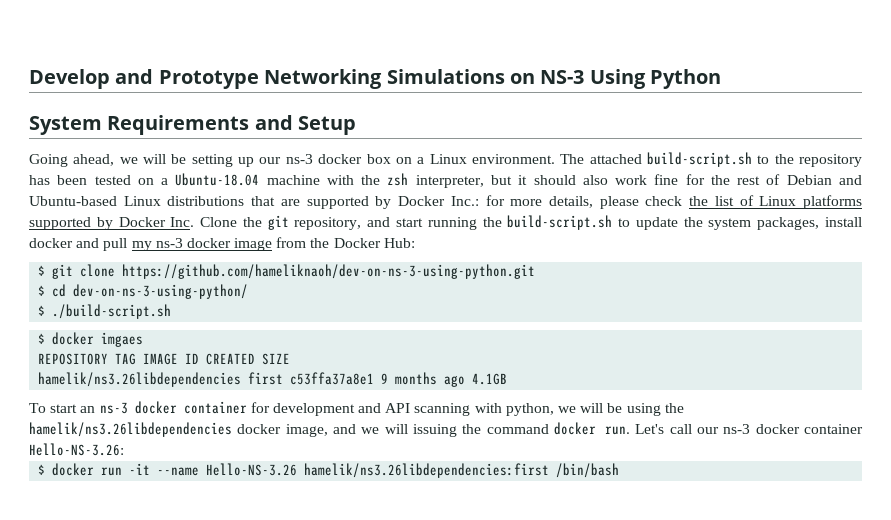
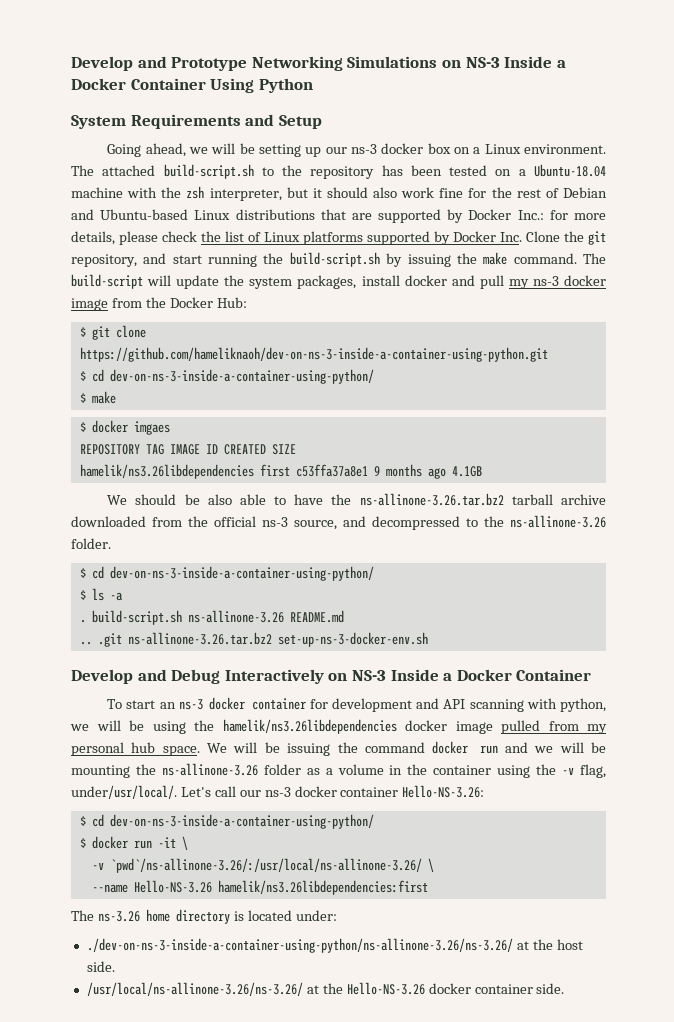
(585, 77) none -> [504,56,566,68] [71,78,206,90] Inside a Docker Container
[618,218,631,227] to -> [386,252,607,267] [71,274,172,289] by issuing the make command. The build-script will
[122,264,536,279] [38,284,249,299] [38,304,172,319] https://github.com/hameliknaoh/dev-on-ns-3-using-python.git // $ cd dev-on-ns-3-using-python/ // $ ./build-script.sh -> [79,347,548,362] [79,369,374,384] [79,391,116,404] https://github.com/hameliknaoh/dev-on-ns-3-inside-a-container-using-python.git // $ cd dev-on-ns-3-inside-a-container-using-python/ // $ make
(508, 379) none -> [107,493,606,506] [71,515,606,530] [71,538,111,549] [79,566,374,581] [79,588,123,601] [79,610,344,625] [79,632,428,647] [71,669,592,684] // We should be also able to have the ns-allinone-3.26.tar.bz2 tarball archive downloaded from the official ns-3 source, and decompressed to the ns-allinone-3.26 folder. // $ cd dev-on-ns-3-inside-a-container-using-python/ // $ ls -a // . build-script.sh ns-allinone-3.26 README.md // .. .git ns-allinone-3.26.tar.bz2 set-up-ns-3-docker-env.sh // Develop and Debug Interactively on NS-3 Inside a Docker Container
[285,422,630,437] image, and we will issuing the command docker run. -> [455,720,607,734] [71,741,607,756] [71,763,606,778] [71,785,177,799] image pulled from my personal hub space. We will be issuing the command docker run and we will be mounting the ns-allinone-3.26 folder as a volume in the container using the -v flag, under/usr/local/.
(124, 449) none -> [79,814,374,829] // $ cd dev-on-ns-3-inside-a-container-using-python/
(151, 469) none -> [181,836,188,850] [91,858,434,873] \ // -v `pwd`/ns-allinone-3.26/:/usr/local/ns-allinone-3.26/ \ //
[556,463,620,478] /bin/bash -> [71,909,337,924] [86,938,583,953] [86,961,115,972] [86,982,565,996] // The ns-3.26 home directory is located under: // ./dev-on-ns-3-inside-a-container-using-python/ns-allinone-3.26/ns-3.26/ at the host side. // /usr/local/ns-allinone-3.26/ns-3.26/ at the Hello-NS-3.26 docker container side.

